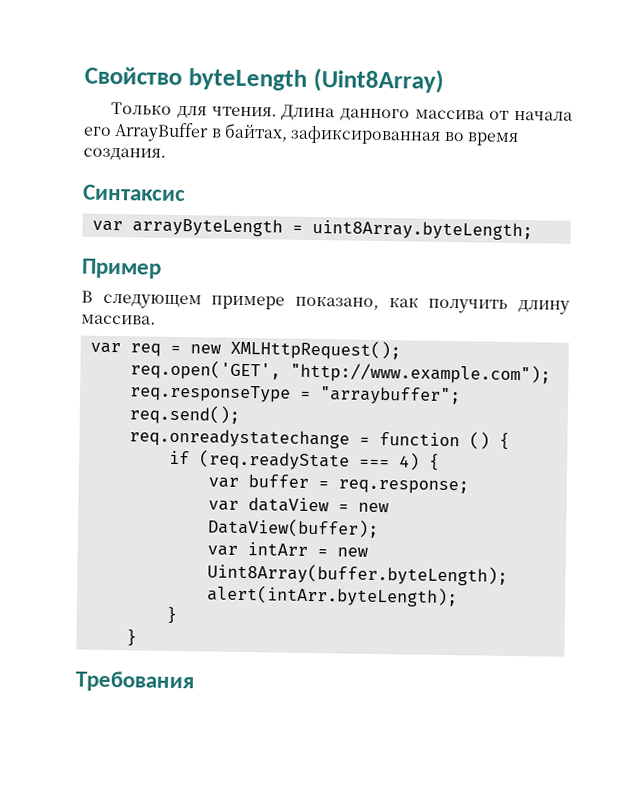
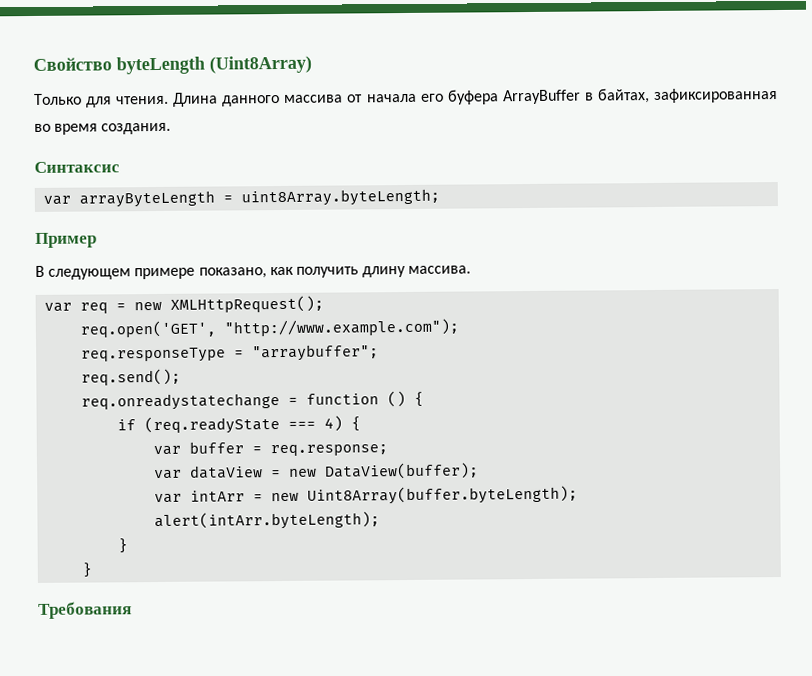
(112, 131) none -> [447,89,499,105] буфера

